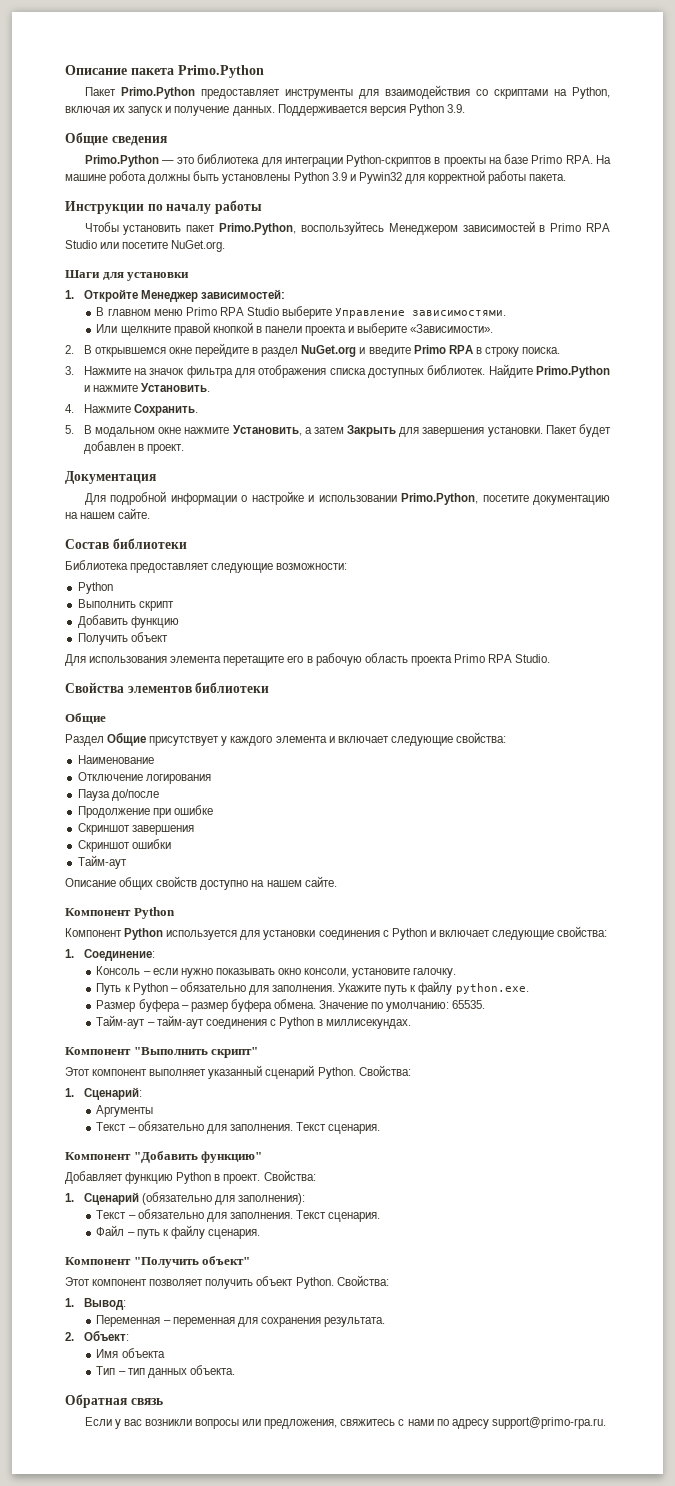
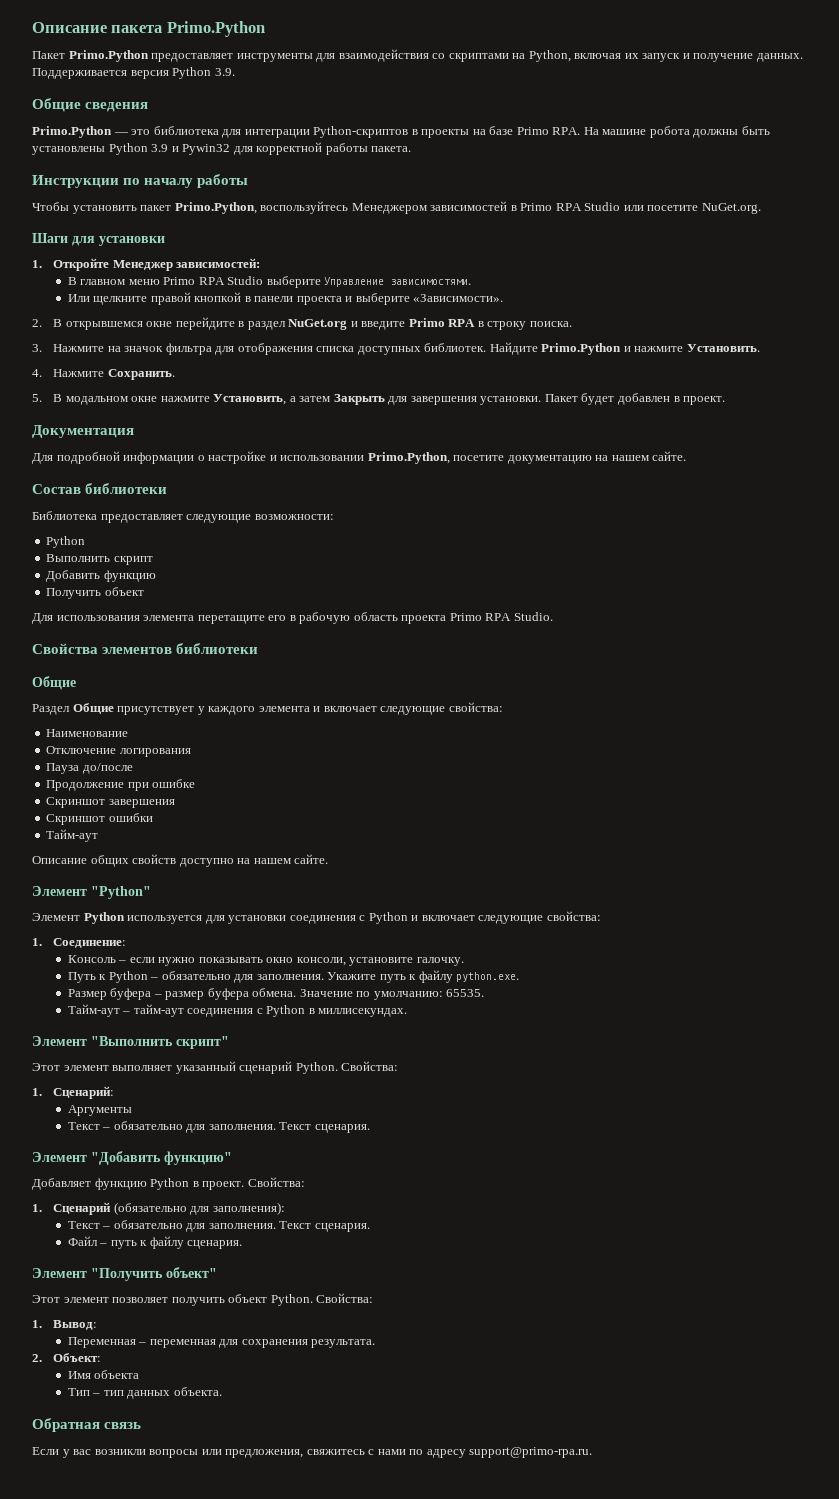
[65,907,175,919] [65,928,122,937] Компонент Python // Компонент -> [32,886,151,899] [32,913,80,921] Элемент "Python" // Элемент
[65,1047,131,1055] Компонент -> [32,1036,87,1046] Элемент
[92,1069,148,1076] компонент -> [63,1065,109,1071] элемент
[65,1152,131,1160] Компонент -> [32,1152,87,1162] Элемент
[65,1257,131,1265] Компонент -> [32,1268,87,1278] Элемент
[92,1279,148,1286] компонент -> [63,1297,109,1303] элемент

